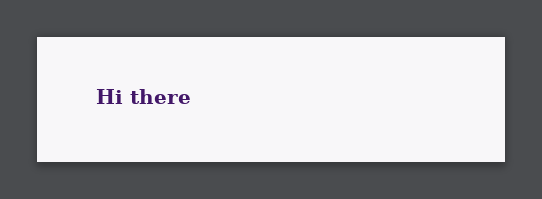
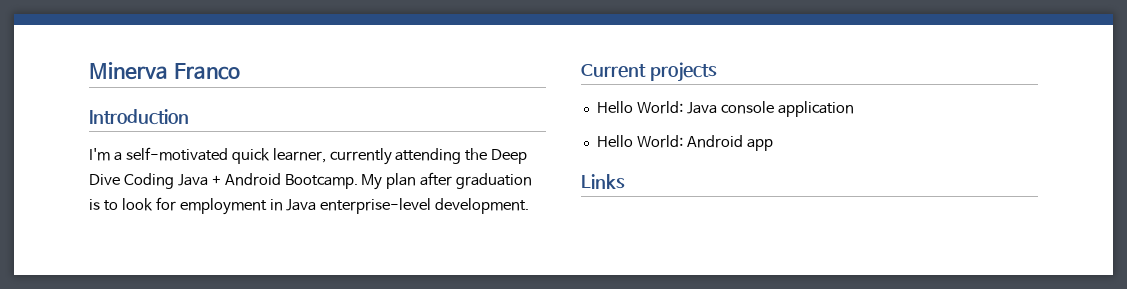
[96,89,191,104] Hi there -> [89,62,240,80] [89,109,189,125] [89,147,528,165] [89,172,533,190] [89,197,530,215] [581,62,717,82] [596,101,854,117] [596,135,773,151] [581,174,625,189] Minerva Franco // Introduction // I'm a self-motivated quick learner, currently attending the Deep Dive Coding Java + Android Bootcamp. My plan after graduation is to look for employment in Java enterprise-level development. // Current projects // Hello World: Java console application // Hello World: Android app // Links

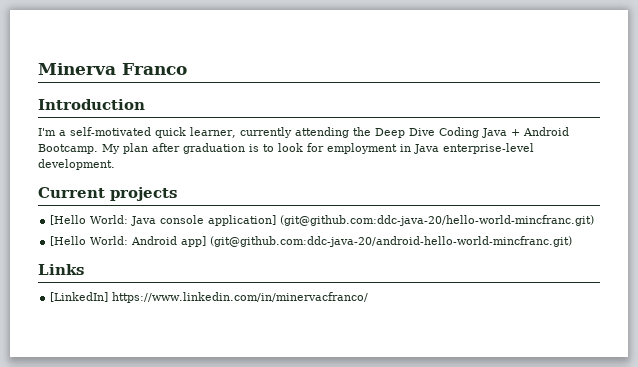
[596,101,633,113] Hello -> [50,215,87,225] [Hello
[777,101,854,117] [596,135,773,151] application // Hello World: Android app -> [208,215,595,226] [50,236,573,247] application] (git@github.com:ddc-java-20/hello-world-mincfranc.git) // [Hello World: Android app] (git@github.com:ddc-java-20/android-hello-world-mincfranc.git)
(625, 181) none -> [50,292,369,303] // [LinkedIn] https://www.linkedin.com/in/minervacfranco/

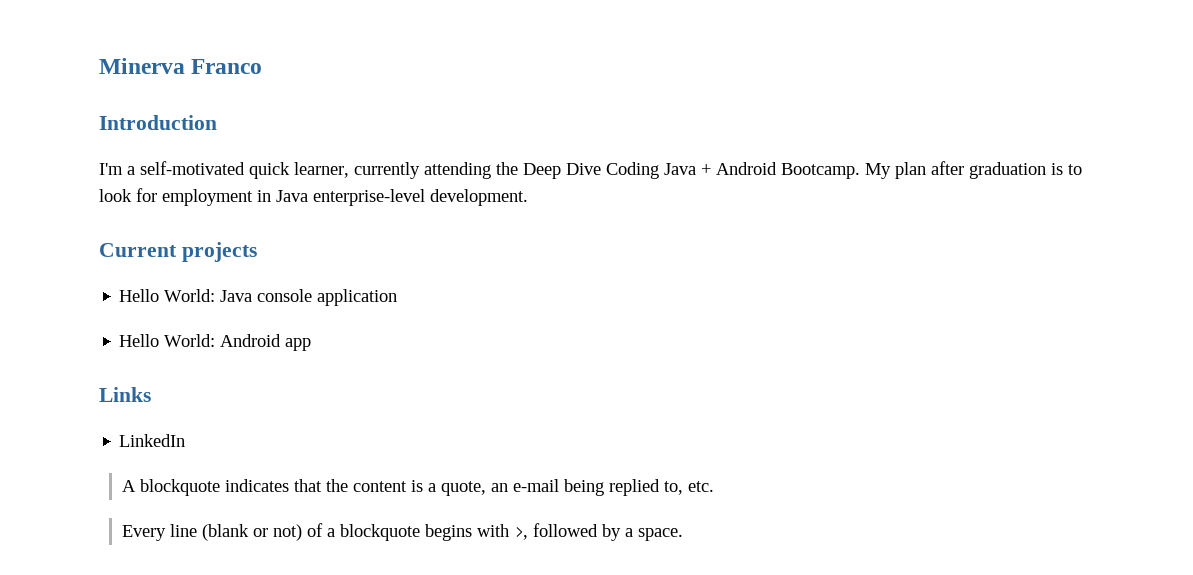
[50,215,87,225] [Hello -> [119,289,160,302] Hello
[208,215,595,226] [50,236,573,247] [38,264,84,275] [50,292,369,303] application] (git@github.com:ddc-java-20/hello-world-mincfranc.git) // [Hello World: Android app] (git@github.com:ddc-java-20/android-hello-world-mincfranc.git) // Links // [LinkedIn] https://www.linkedin.com/in/minervacfranco/ -> [317,289,398,306] [119,334,312,351] [99,387,151,402] [119,434,186,447] [121,479,714,496] [121,523,683,541] application // Hello World: Android app // Links // LinkedIn // A blockquote indicates that the content is a quote, an e-mail being replied to, etc. // Every line (blank or not) of a blockquote begins with >, followed by a space.

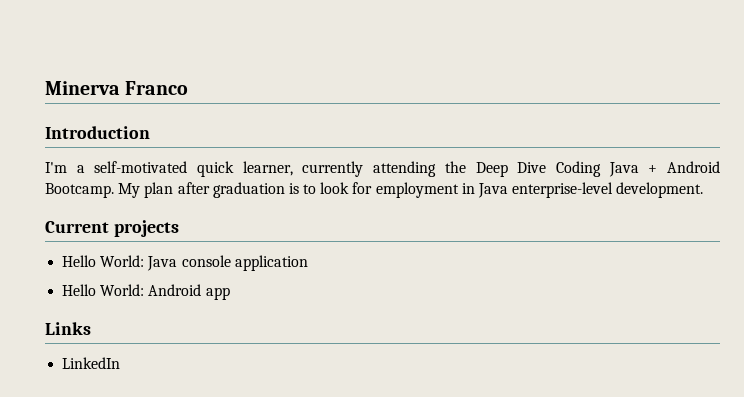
[121,479,714,496] [121,523,683,541] // A blockquote indicates that the content is a quote, an e-mail being replied to, etc. // Every line (blank or not) of a blockquote begins with >, followed by a space. -> (121, 363) none

